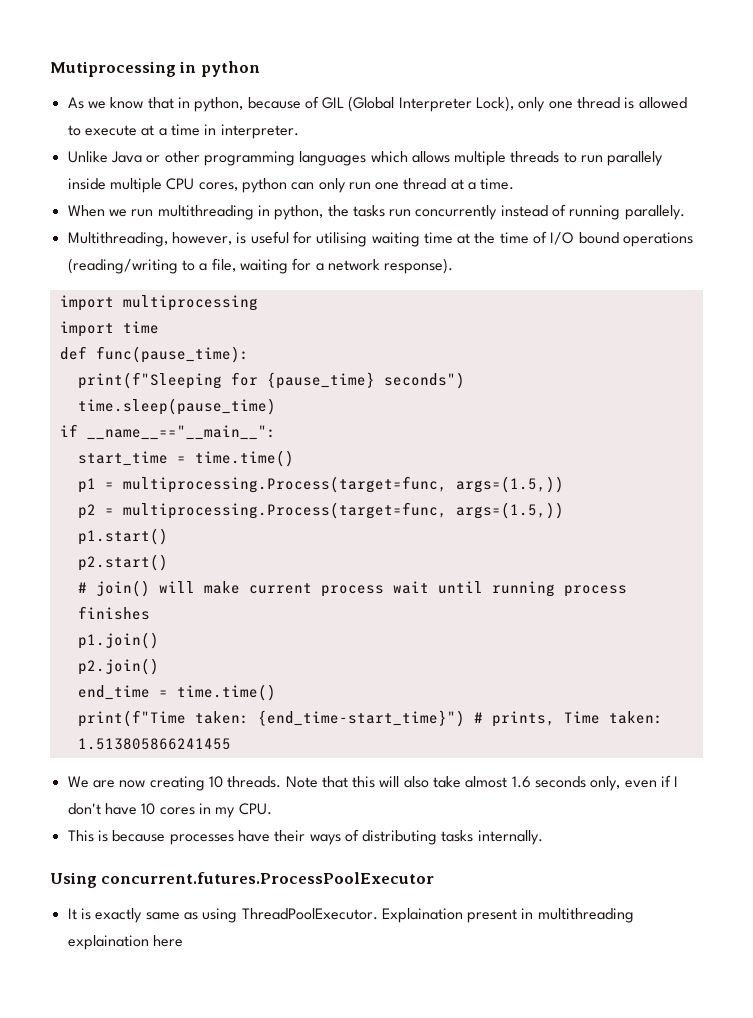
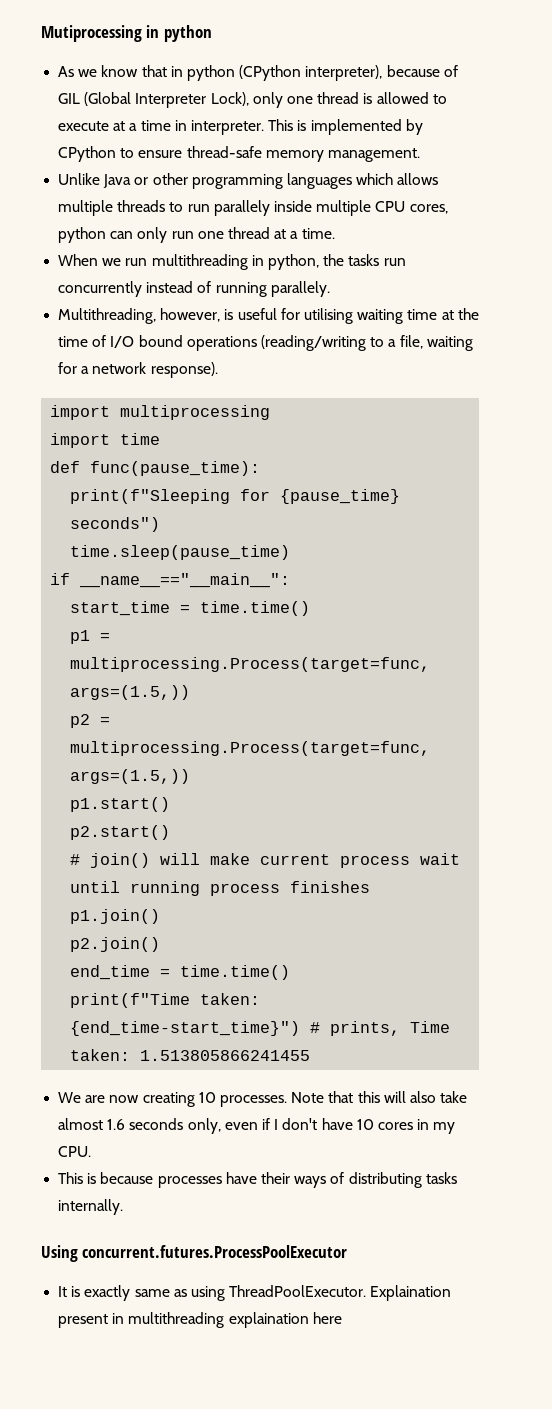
[194,97,244,112] python, -> [186,65,383,81] python (CPython interpreter),
(299, 131) none -> [268,119,423,135] [58,146,420,162] This is implemented by CPython to ensure thread-safe memory management.
[227,776,282,788] threads. -> [219,1095,287,1107] processes.

